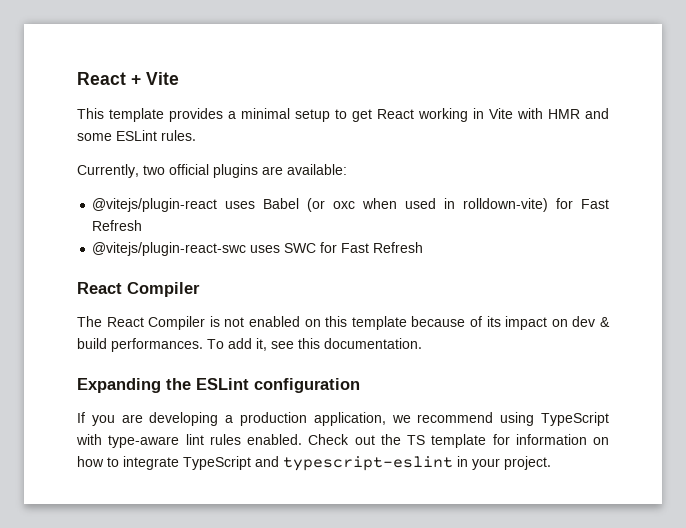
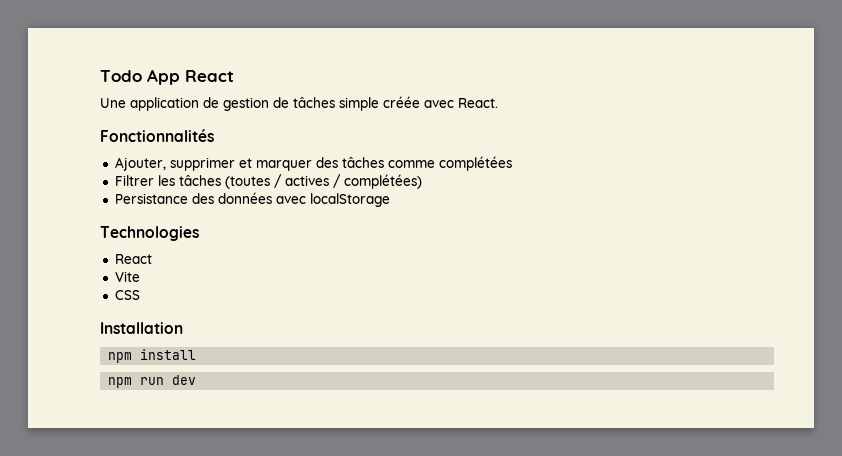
[77,72,179,85] [77,108,609,122] [77,130,196,141] [77,164,347,178] [92,198,609,212] [92,220,143,231] [92,242,424,256] [77,282,200,297] [77,316,611,330] [77,338,422,352] [77,378,360,393] [77,412,609,426] [76,434,609,448] [77,456,551,471] React + Vite // This template provides a minimal setup to get React working in Vite with HMR and some ESLint rules. // Currently, two official plugins are available: // @vitejs/plugin-react uses Babel (or oxc when used in rolldown-vite) for Fast Refresh // @vitejs/plugin-react-swc uses SWC for Fast Refresh // React Compiler // The React Compiler is not enabled on this template because of its impact on dev & build performances. To add it, see this documentation. // Expanding the ESLint configuration // If you are developing a production application, we recommend using TypeScript with type-aware lint rules enabled. Check out the TS template for information on how to integrate TypeScript and typescript-eslint in your project. -> [100,69,234,85] [100,96,498,111] [100,129,214,142] [114,156,512,171] [114,174,422,189] [114,192,390,207] [100,226,199,241] [114,254,152,264] [114,271,140,282] [114,290,140,300] [100,322,183,334] [108,349,197,363] [108,375,197,388] Todo App React // Une application de gestion de tâches simple créée avec React. // Fonctionnalités // Ajouter, supprimer et marquer des tâches comme complétées // Filtrer les tâches (toutes / actives / complétées) // Persistance des données avec localStorage // Technologies // React // Vite // CSS // Installation // npm install // npm run dev

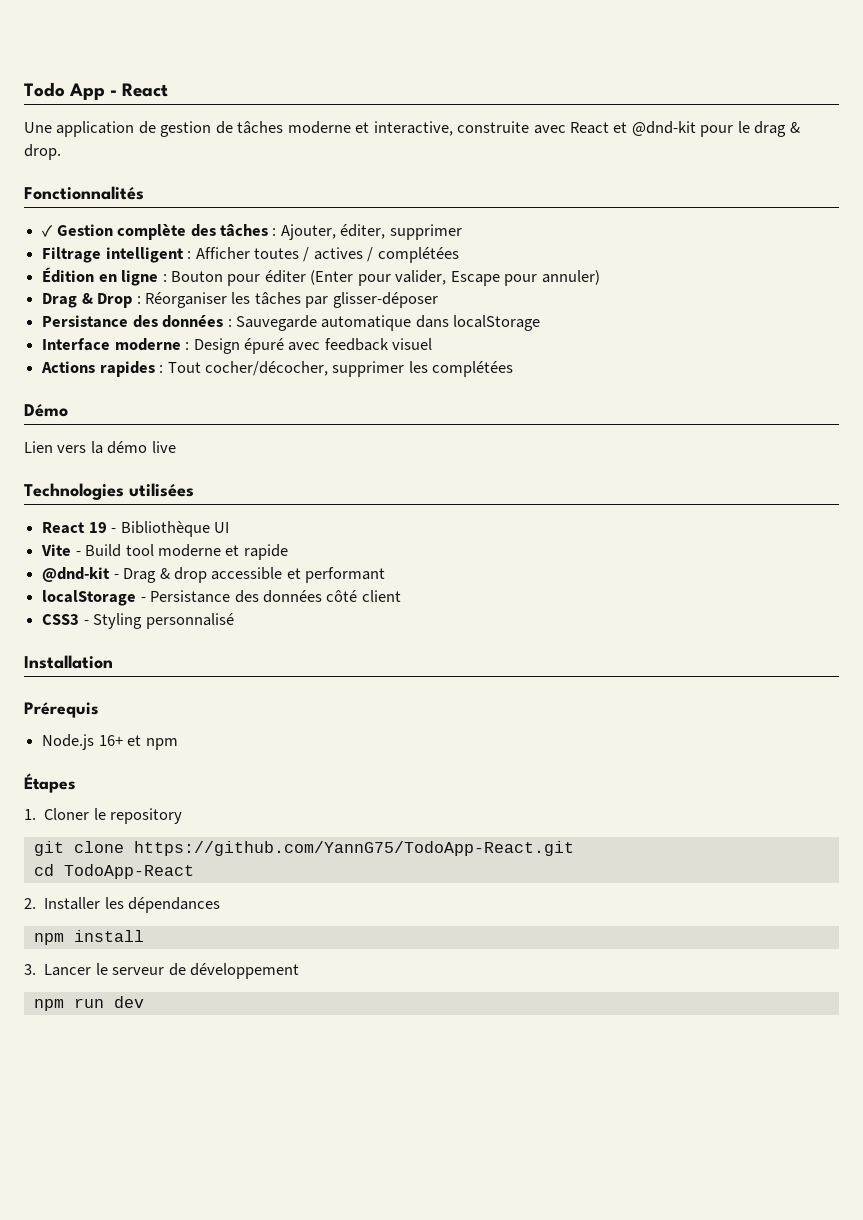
(180, 77) none -> [110,90,118,96] -
[339,96,498,111] [100,129,214,142] [114,156,512,171] [114,174,422,189] [114,192,390,207] simple créée avec React. // Fonctionnalités // Ajouter, supprimer et marquer des tâches comme complétées // Filtrer les tâches (toutes / actives / complétées) // Persistance des données avec localStorage -> [287,121,800,137] [24,144,61,160] [24,186,144,200] [42,223,462,240] [42,247,459,263] [42,267,600,286] [42,292,438,308] [42,315,541,331] [42,338,433,354] [41,361,514,377] [24,403,68,417] [24,441,176,454] moderne et interactive, construite avec React et @dnd-kit pour le drag & drop. // Fonctionnalités // ✓ Gestion complète des tâches : Ajouter, éditer, supprimer // Filtrage intelligent : Afficher toutes / actives / complétées // Édition en ligne : Bouton pour éditer (Enter pour valider, Escape pour annuler) // Drag & Drop : Réorganiser les tâches par glisser-déposer // Persistance des données : Sauvegarde automatique dans localStorage // Interface moderne : Design épuré avec feedback visuel // Actions rapides : Tout cocher/décocher, supprimer les complétées // Démo // Lien vers la démo live
[114,254,152,264] [114,271,140,282] [114,290,140,300] [100,322,183,334] [108,349,197,363] // React // Vite // CSS // Installation // npm install -> [129,483,194,497] [42,521,229,537] [41,544,288,560] [42,567,386,583] [42,590,401,606] [42,613,234,629] [24,655,113,669] [24,702,99,718] [42,734,178,750] [24,773,76,793] [24,808,183,824] [33,841,574,856] [33,864,194,879] [24,897,221,913] [33,930,144,945] [24,963,300,979] utilisées // React 19 - Bibliothèque UI // Vite - Build tool moderne et rapide // @dnd-kit - Drag & drop accessible et performant // localStorage - Persistance des données côté client // CSS3 - Styling personnalisé // Installation // Prérequis // Node.js 16+ et npm // Étapes // 1. Cloner le repository // git clone https://github.com/YannG75/TodoApp-React.git // cd TodoApp-React // 2. Installer les dépendances // npm install // 3. Lancer le serveur de développement

